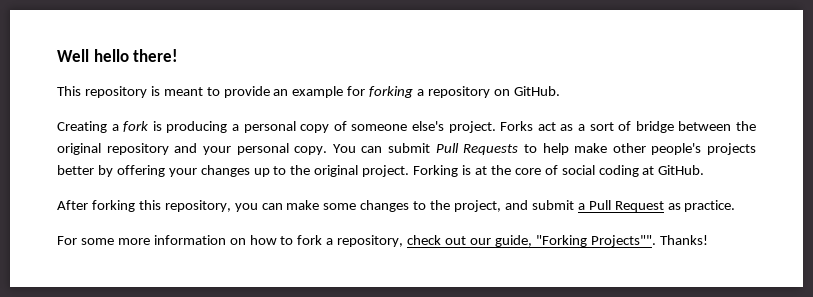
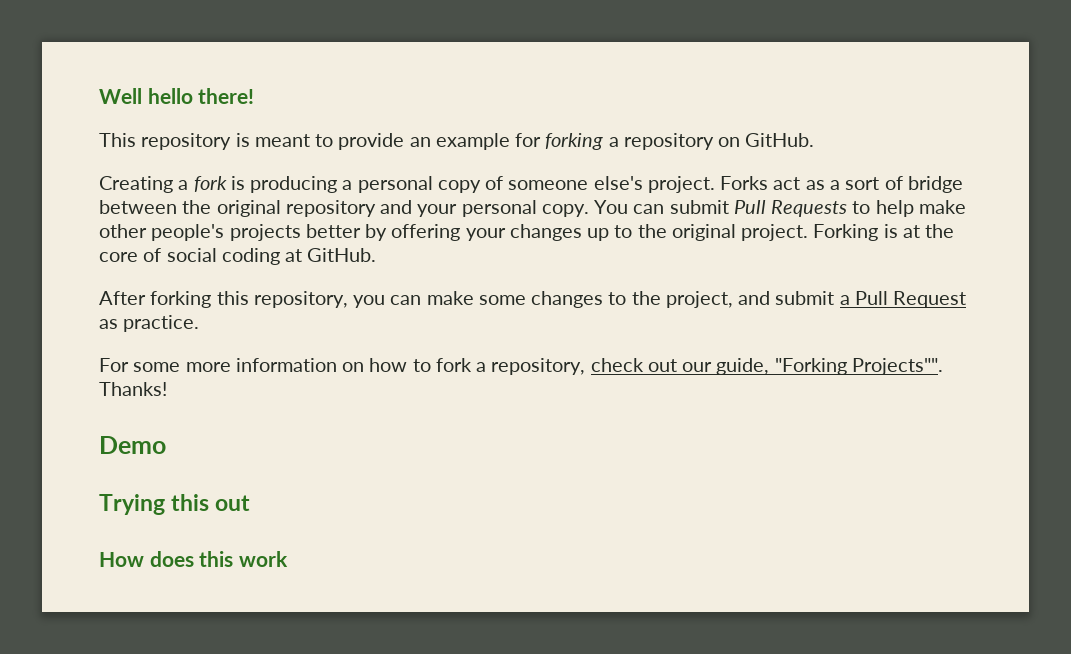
(708, 240) none -> [99,436,166,454] [99,494,251,515] [99,551,289,567] // Demo // Trying this out // How does this work

